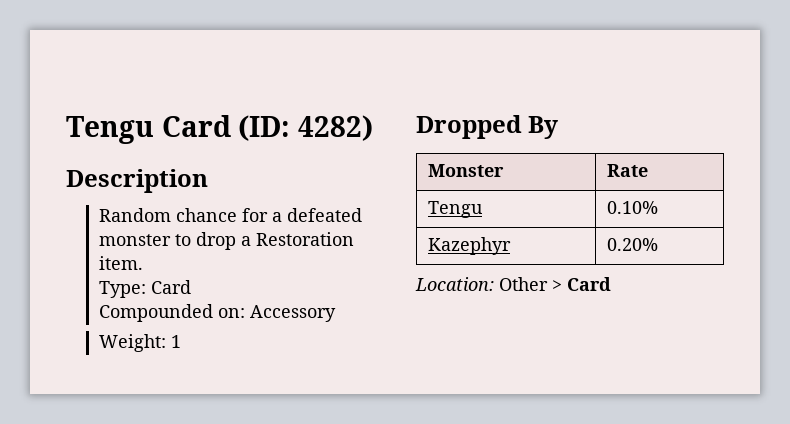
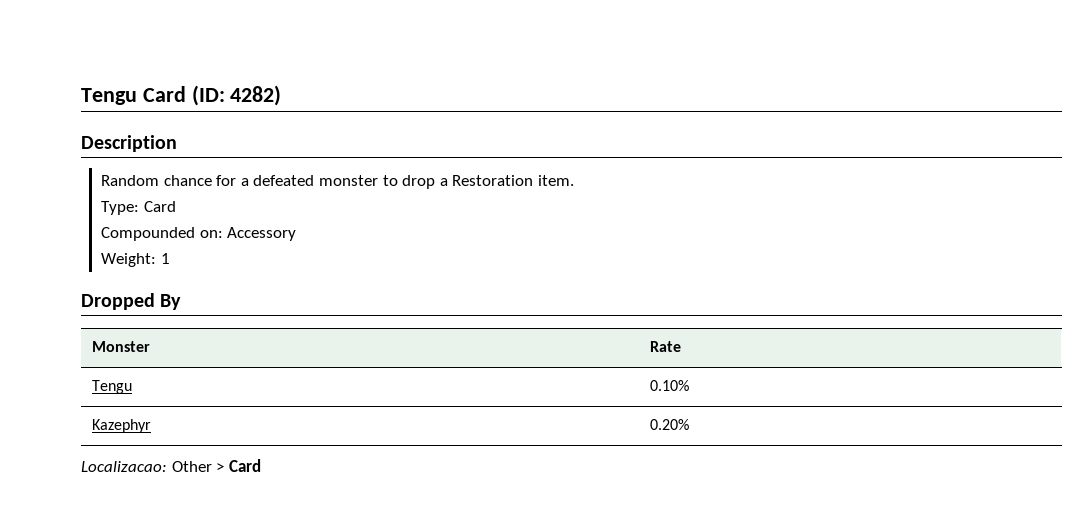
[415,277,494,291] Location: -> [81,461,167,472] Localizacao:

